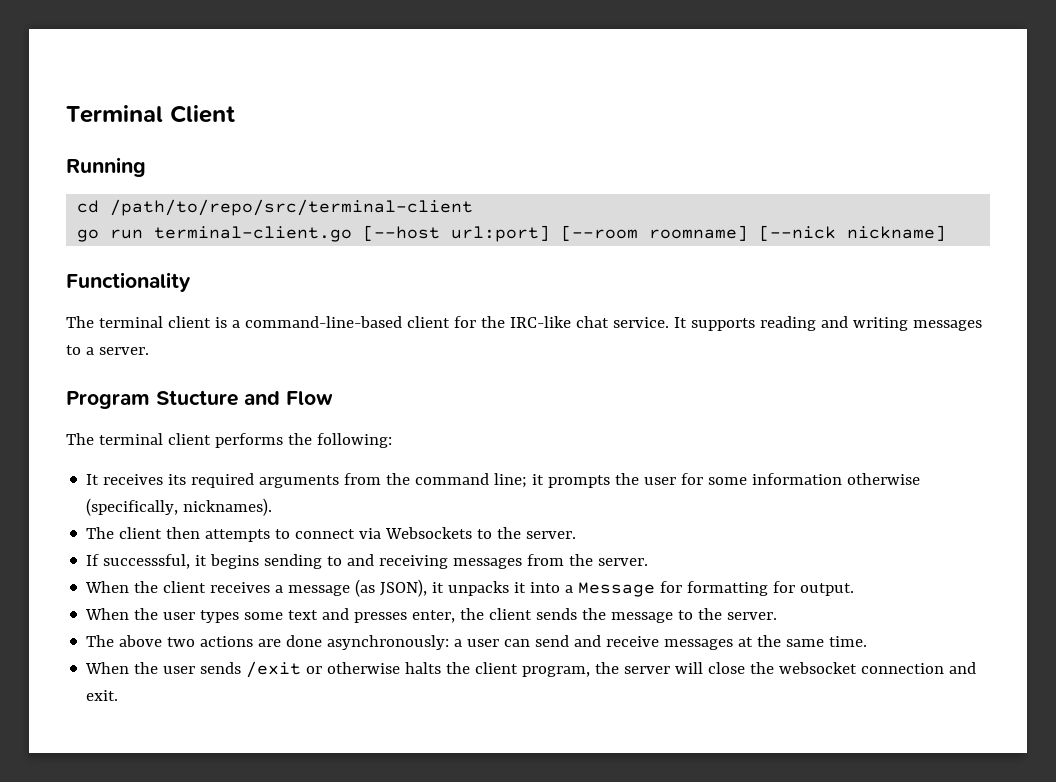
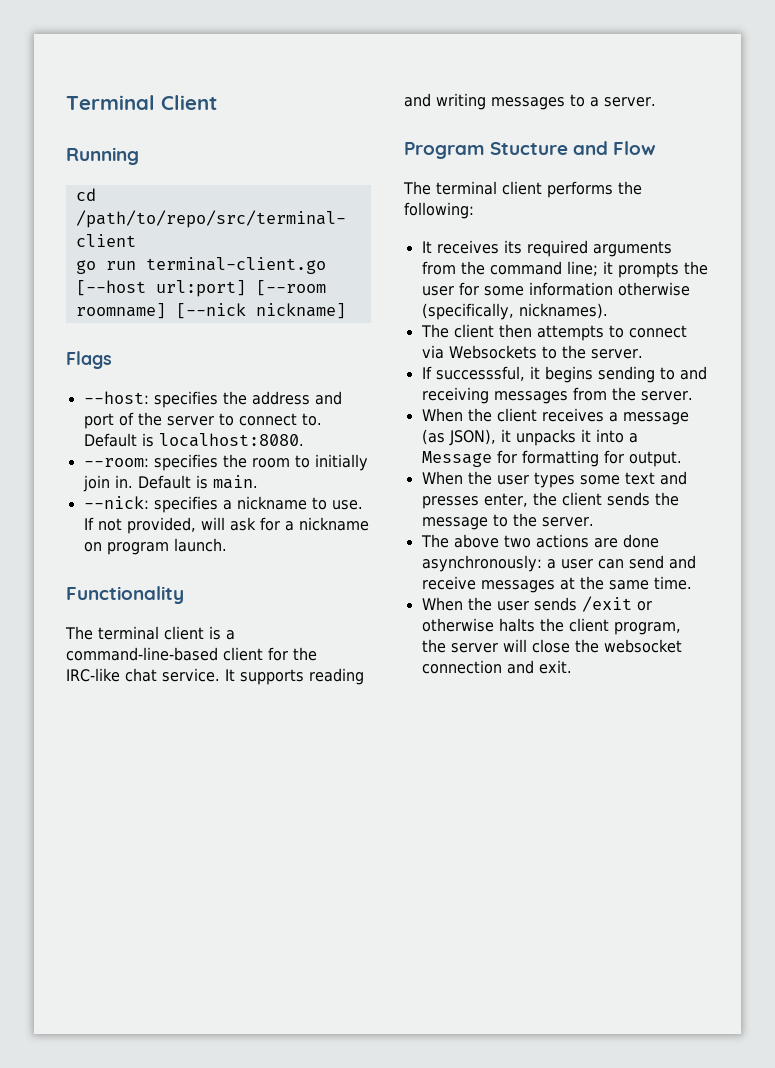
(947, 233) none -> [66,351,112,369] [83,391,342,408] [83,412,322,429] [83,433,304,447] [83,454,368,471] [82,475,258,492] [83,496,363,513] [83,517,369,534] [83,538,227,555] // Flags // --host: specifies the address and port of the server to connect to. Default is localhost:8080. // --room: specifies the room to initially join in. Default is main. // --nick: specifies a nickname to use. If not provided, will ask for a nickname on program launch.

